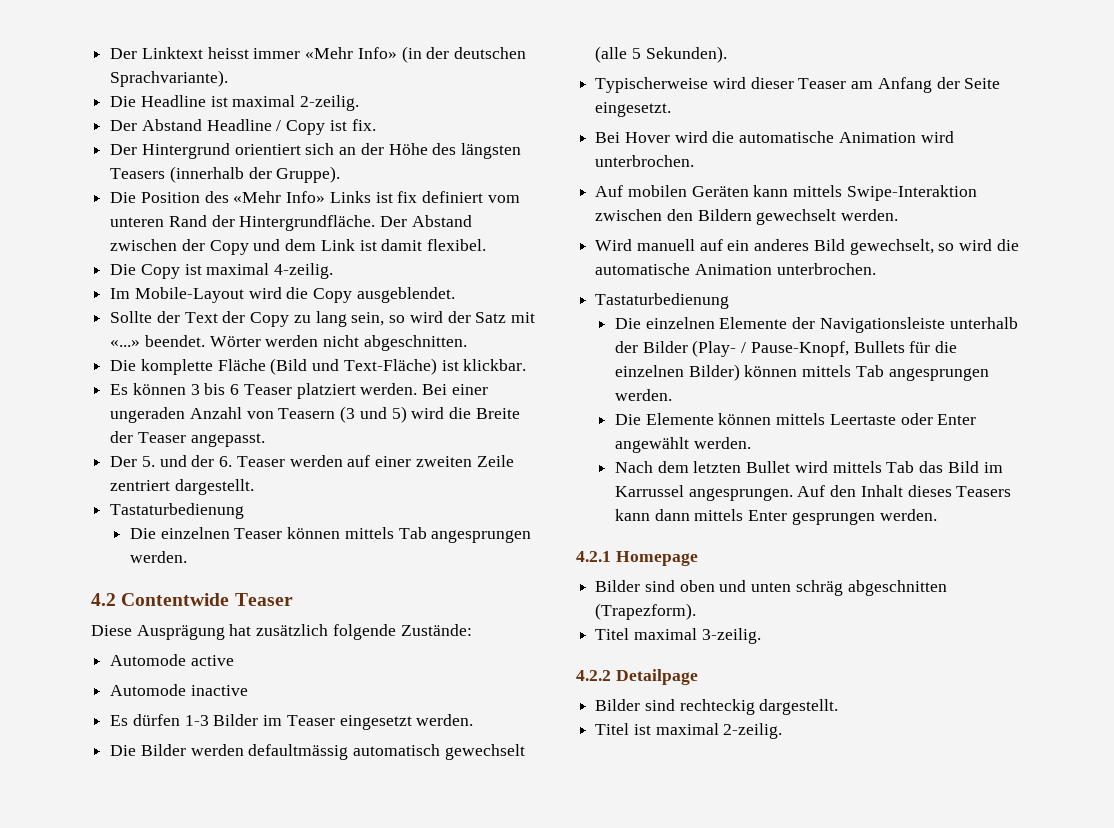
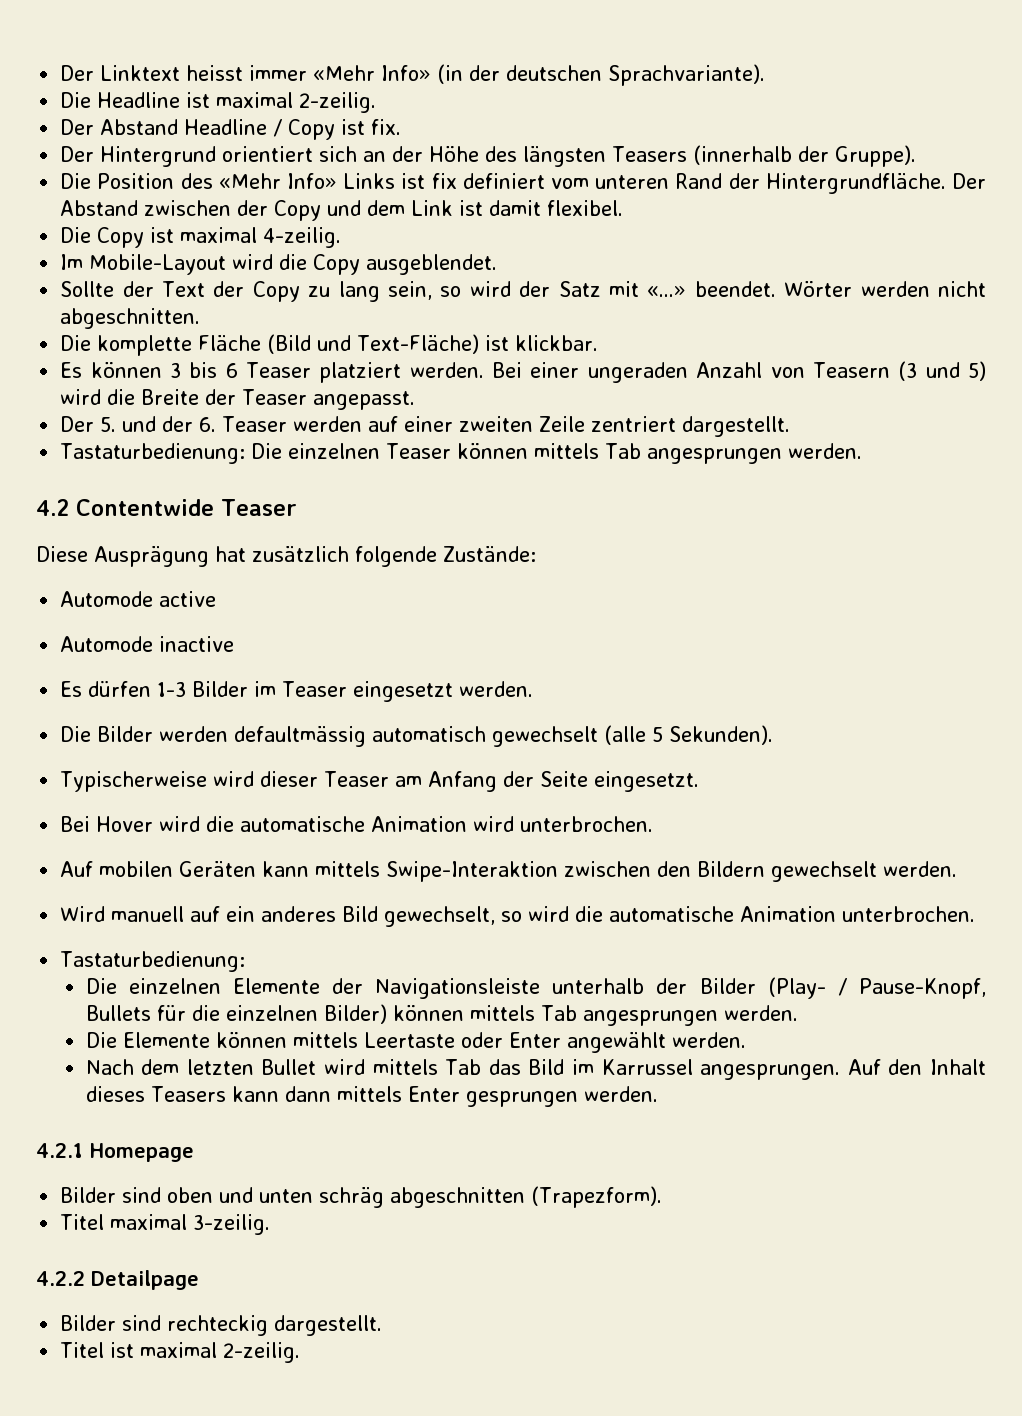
[110,503,245,519] Tastaturbedienung // -> [60,443,246,464] Tastaturbedienung:
[595,293,730,309] Tastaturbedienung -> [60,951,246,972] Tastaturbedienung:

